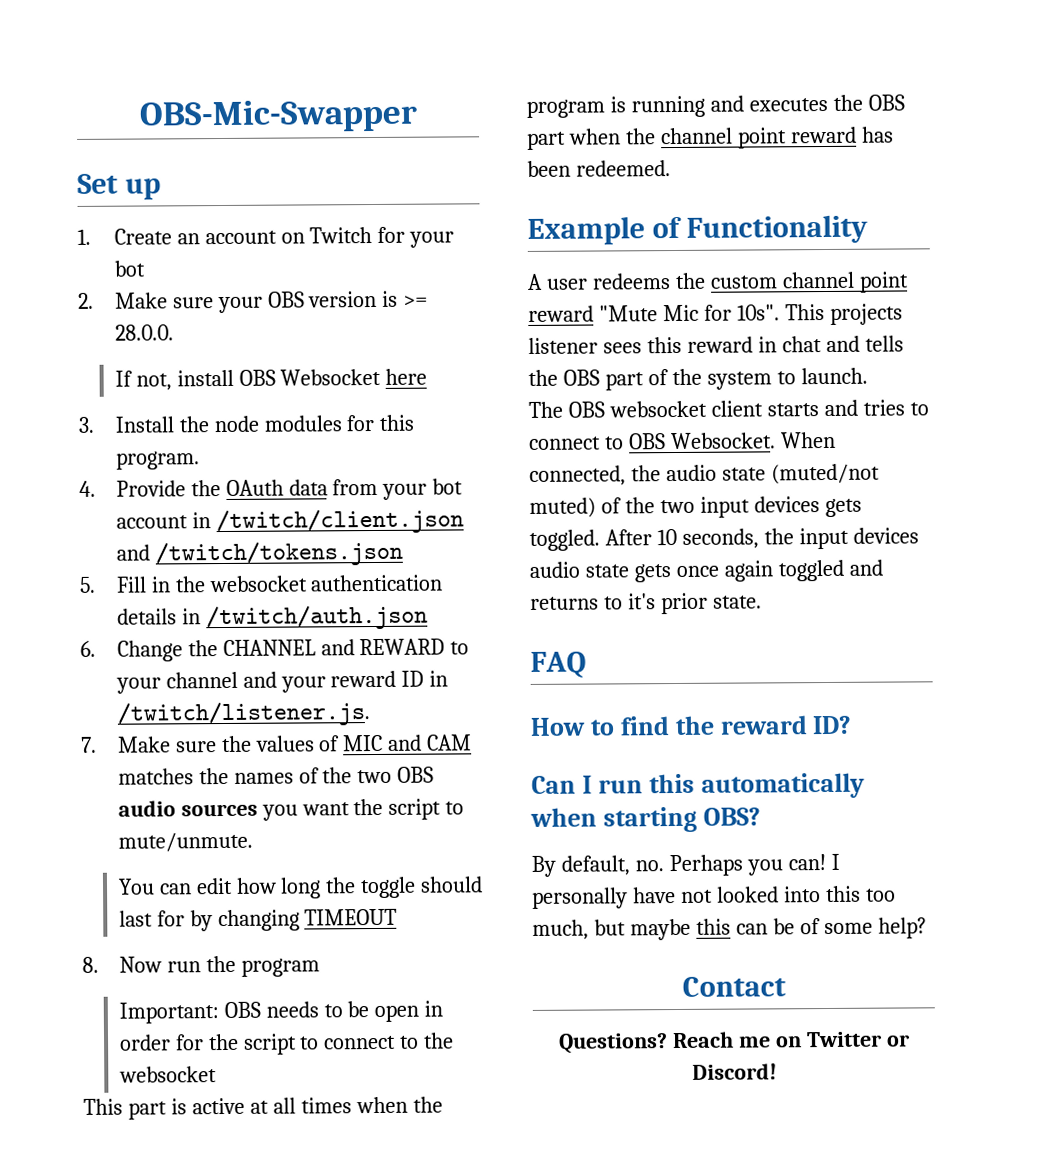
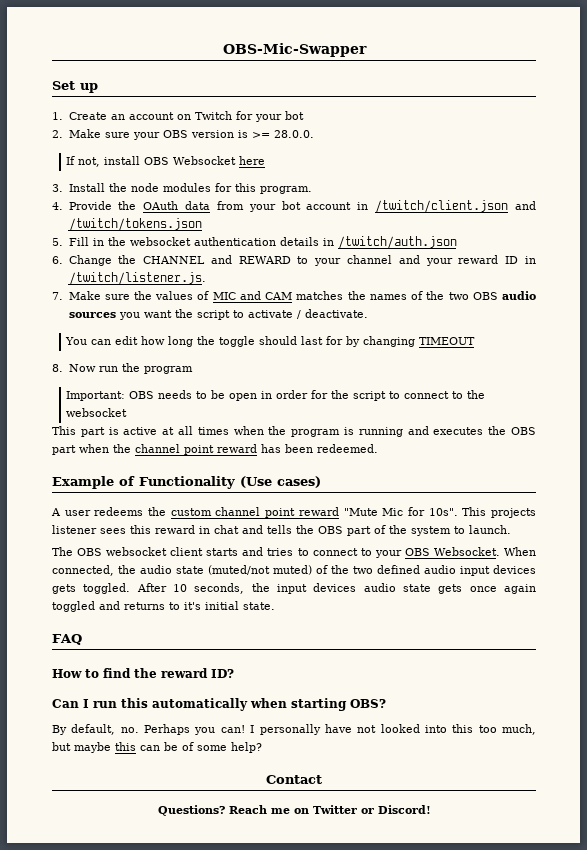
[117,831,253,852] mute/unmute. -> [247,309,368,319] activate / deactivate.
(868, 229) none -> [240,476,321,488] (Use cases)
(624, 443) none -> [374,550,402,558] your
(695, 506) none -> [377,565,456,574] defined audio
[660,592,708,615] prior -> [205,601,239,610] initial

